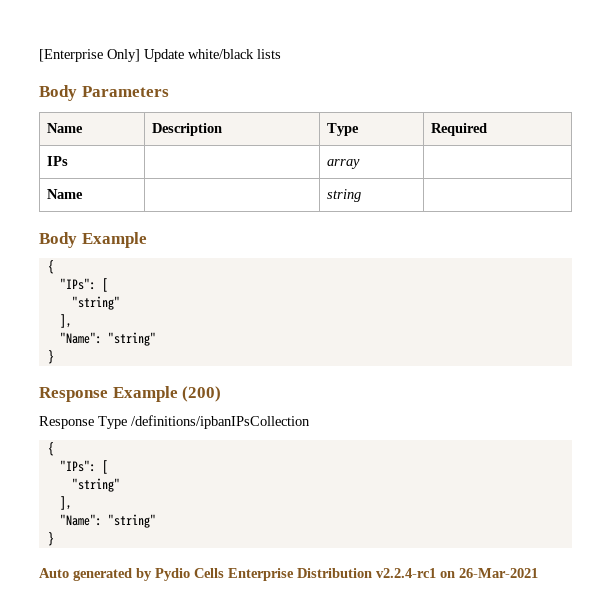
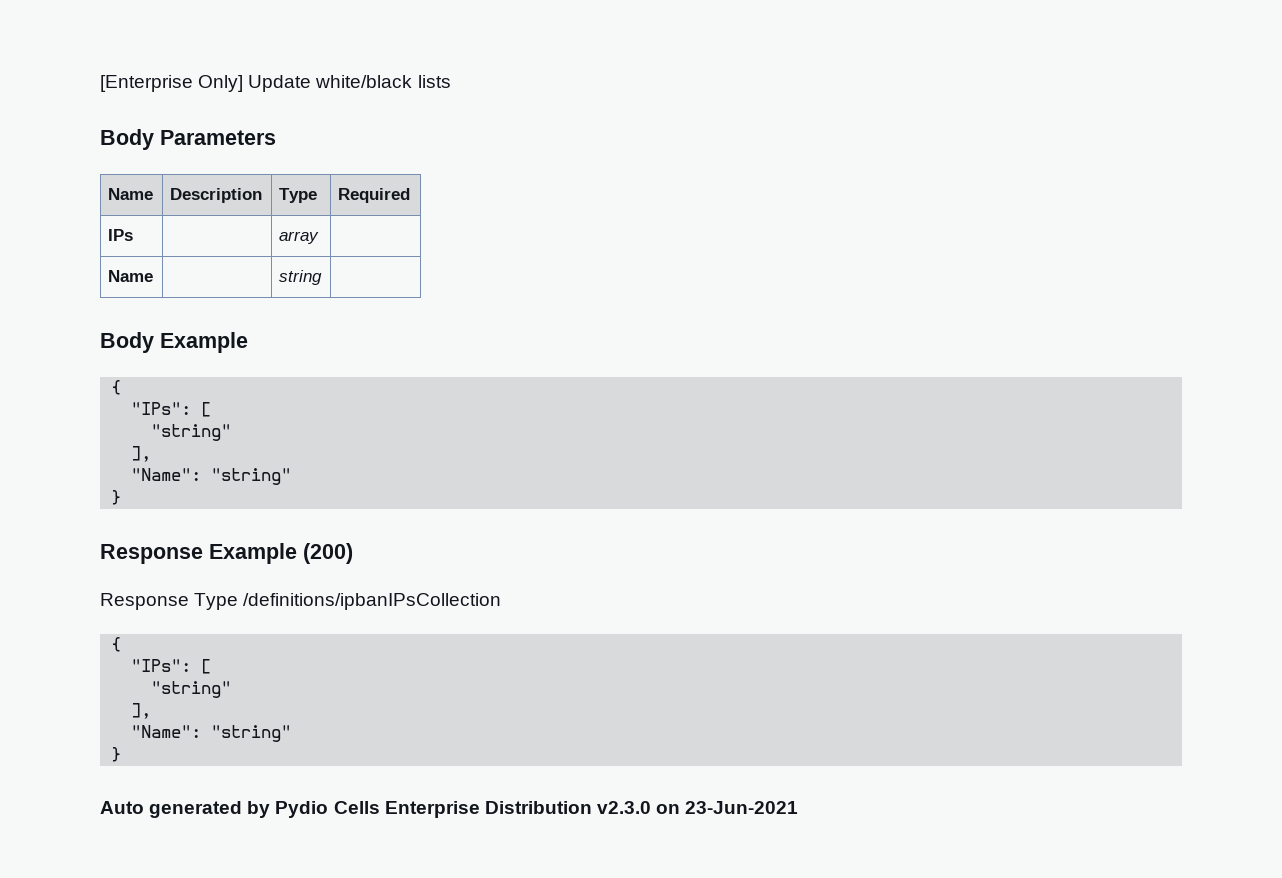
[376,568,538,578] v2.2.4-rc1 on 26-Mar-2021 -> [596,801,799,814] v2.3.0 on 23-Jun-2021

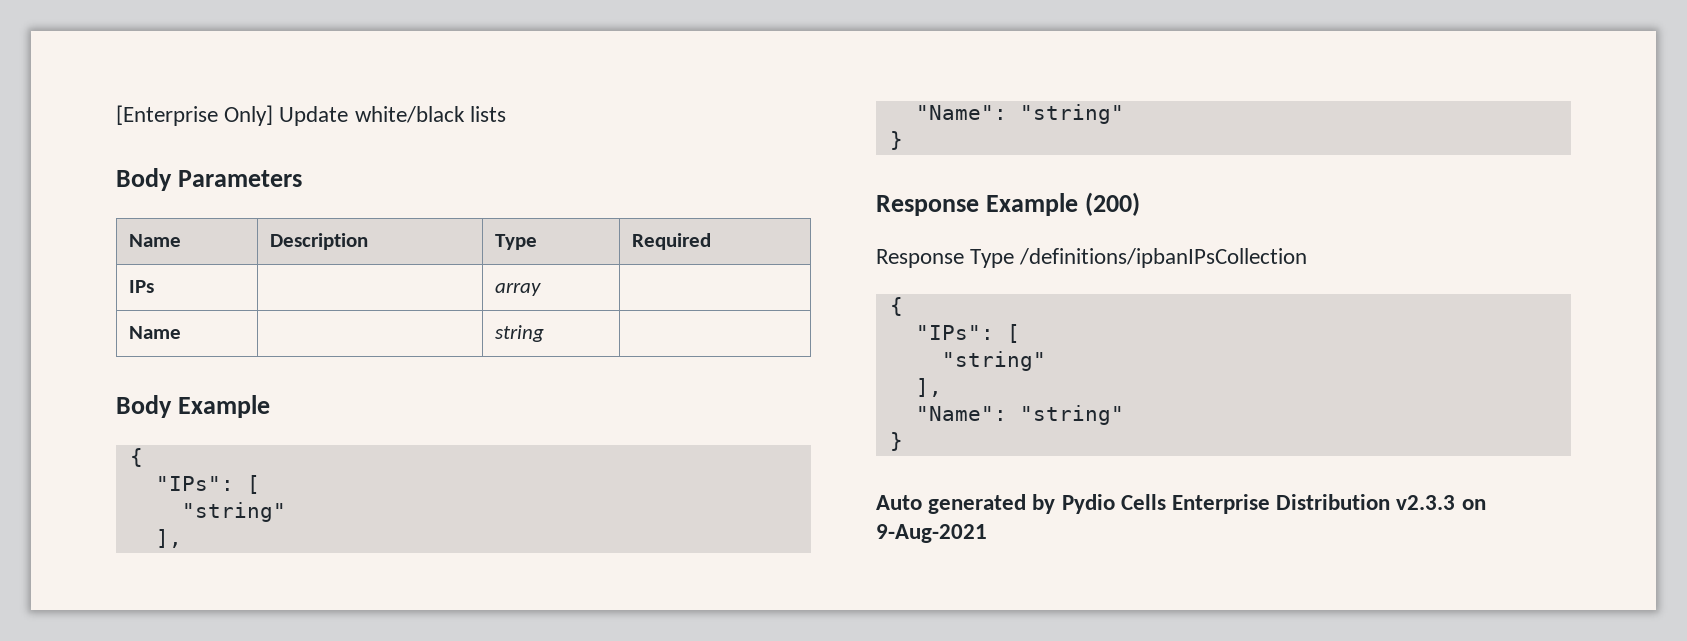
[596,801,799,814] v2.3.0 on 23-Jun-2021 -> [1396,495,1486,510] [876,524,987,543] v2.3.3 on 9-Aug-2021

